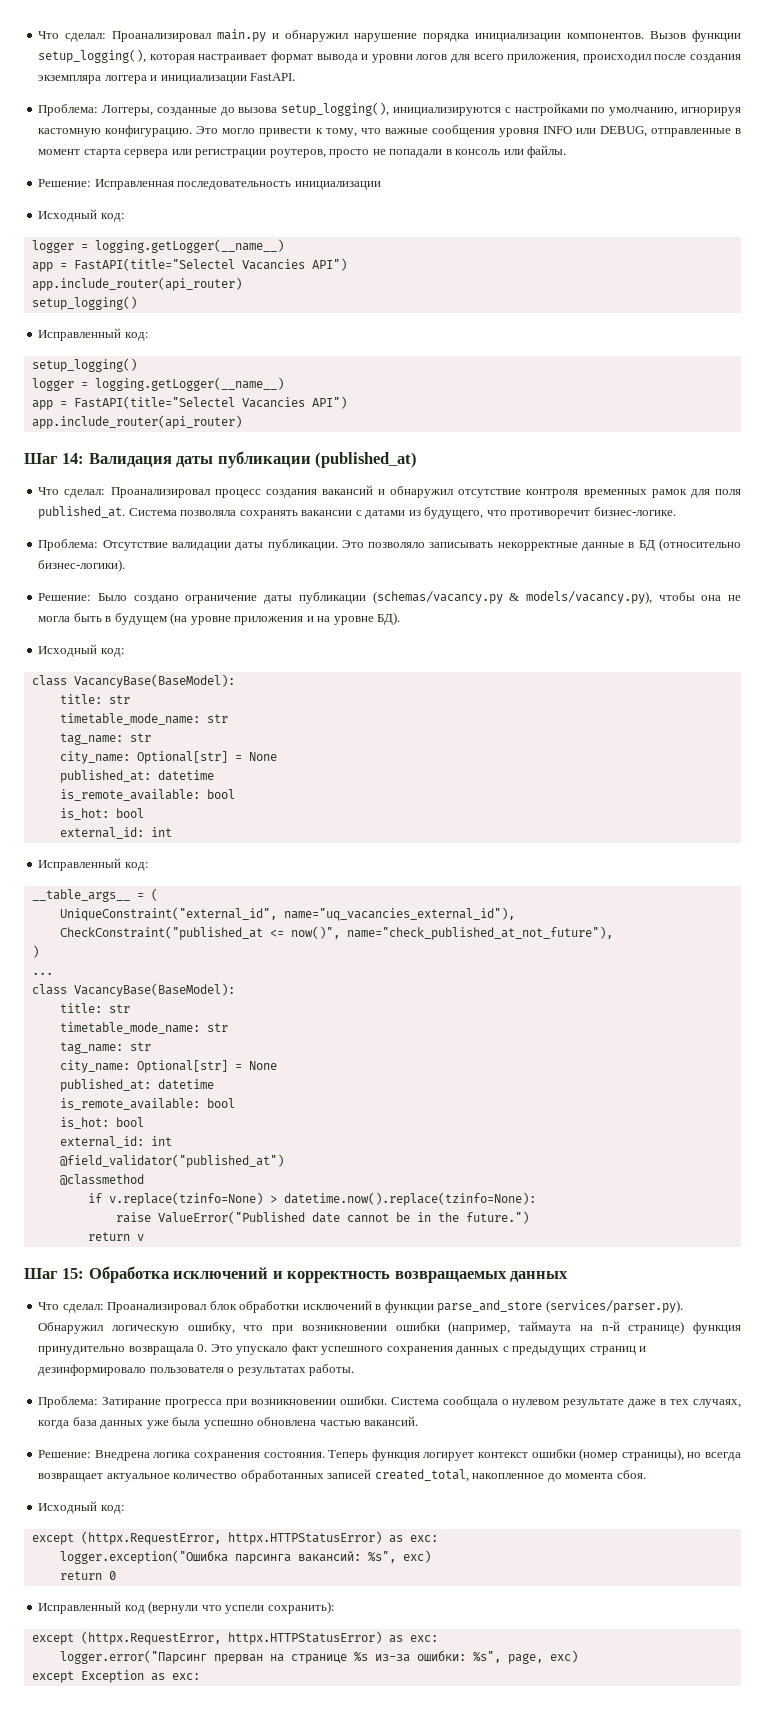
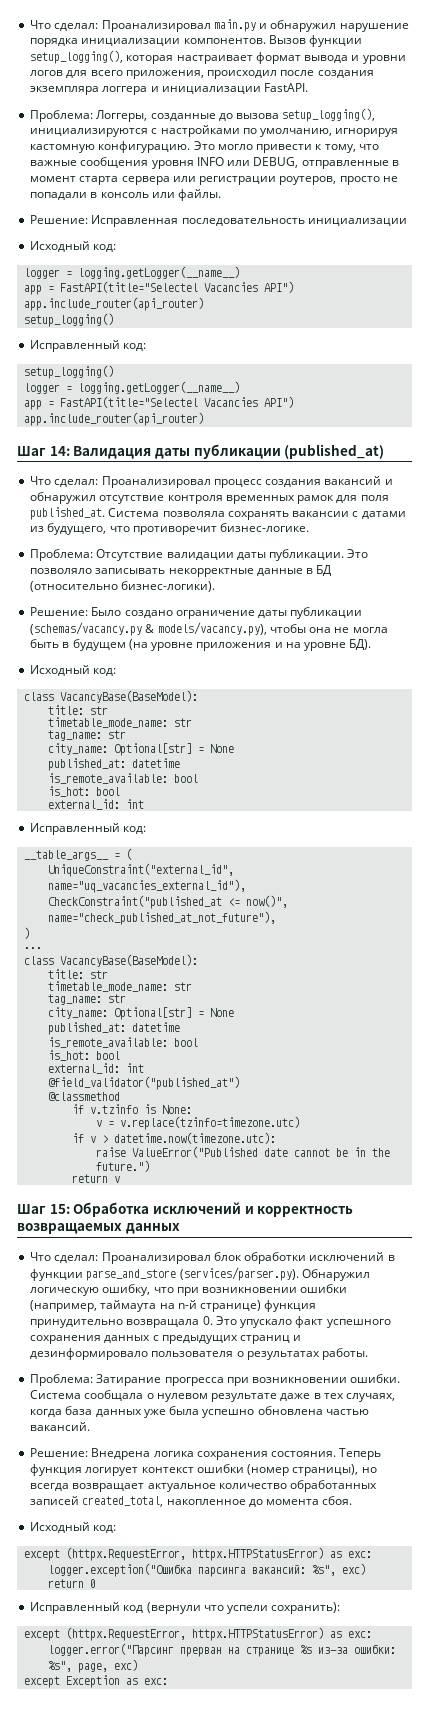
[108,1192,536,1206] v.replace(tzinfo=None) > datetime.now().replace(tzinfo=None): -> [90,1104,193,1114] [96,1116,301,1130] [72,1132,277,1144] v.tzinfo is None: // v = v.replace(tzinfo=timezone.utc) // if v > datetime.now(timezone.utc):

